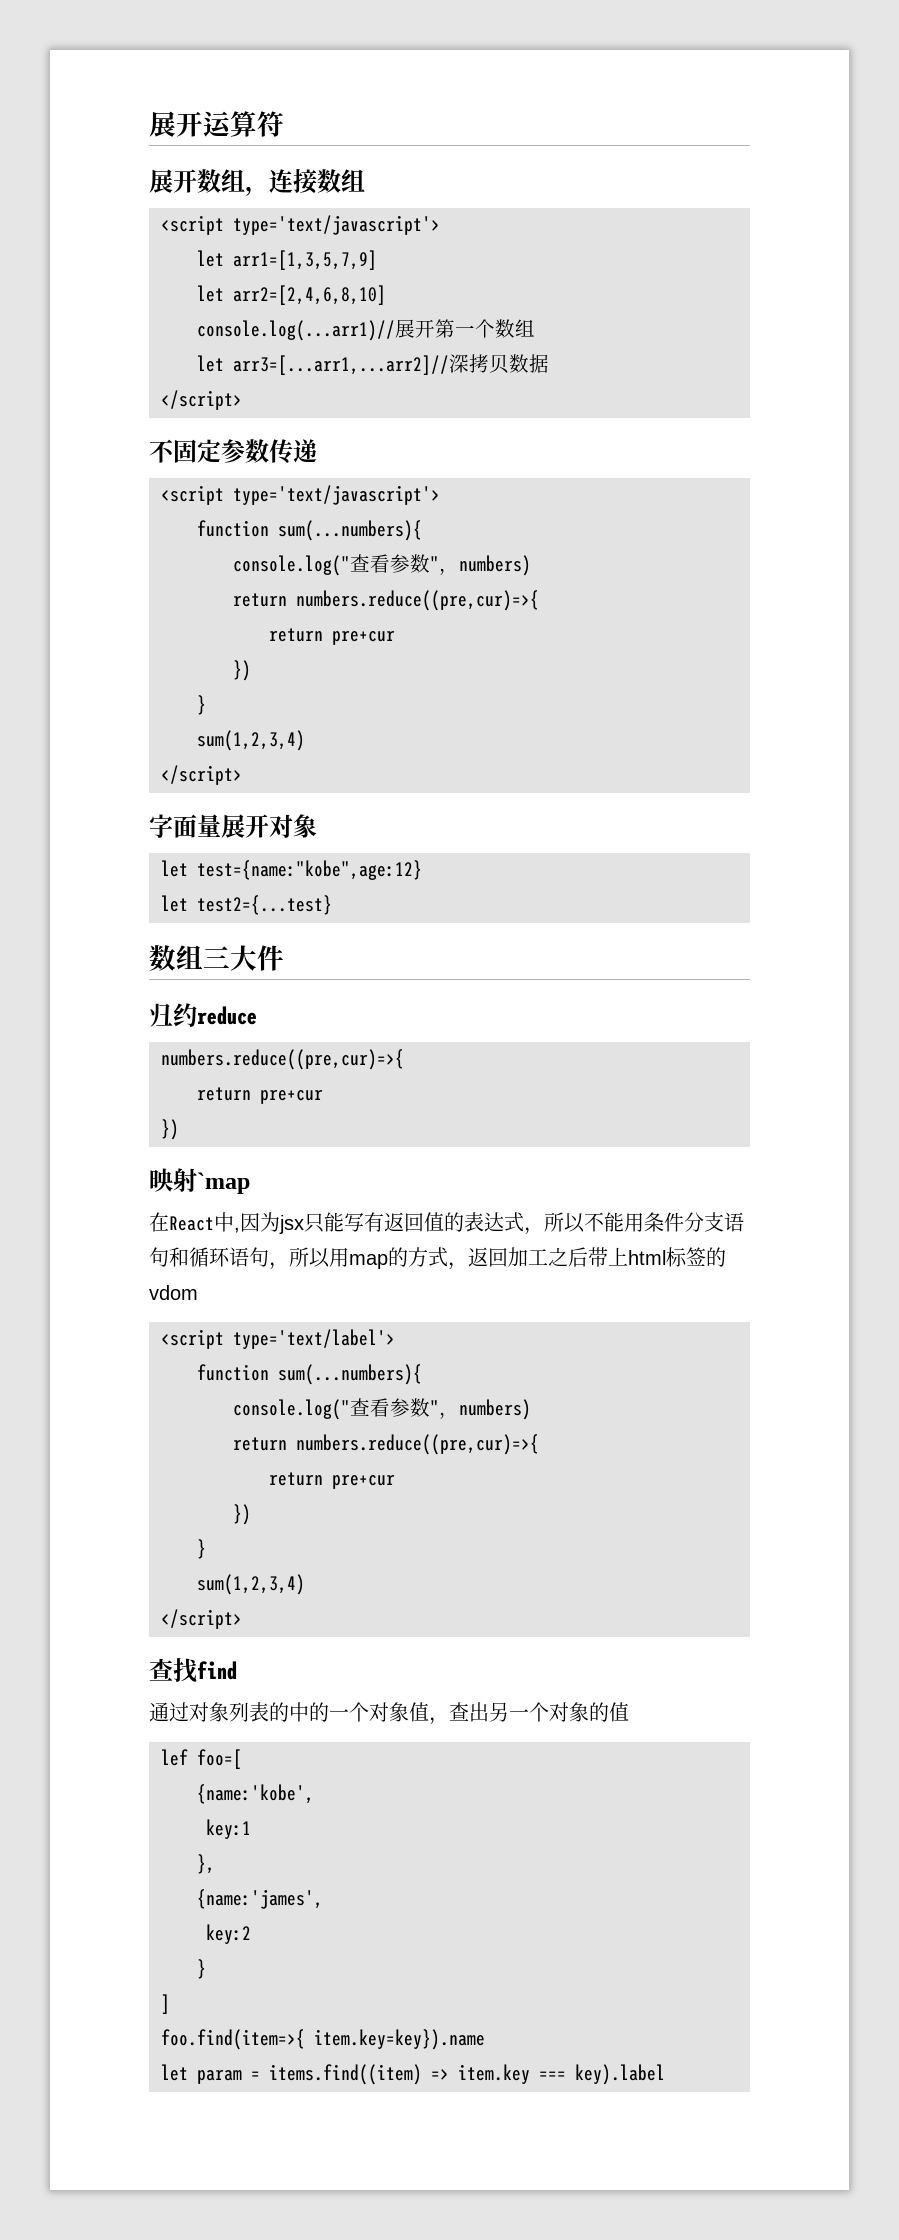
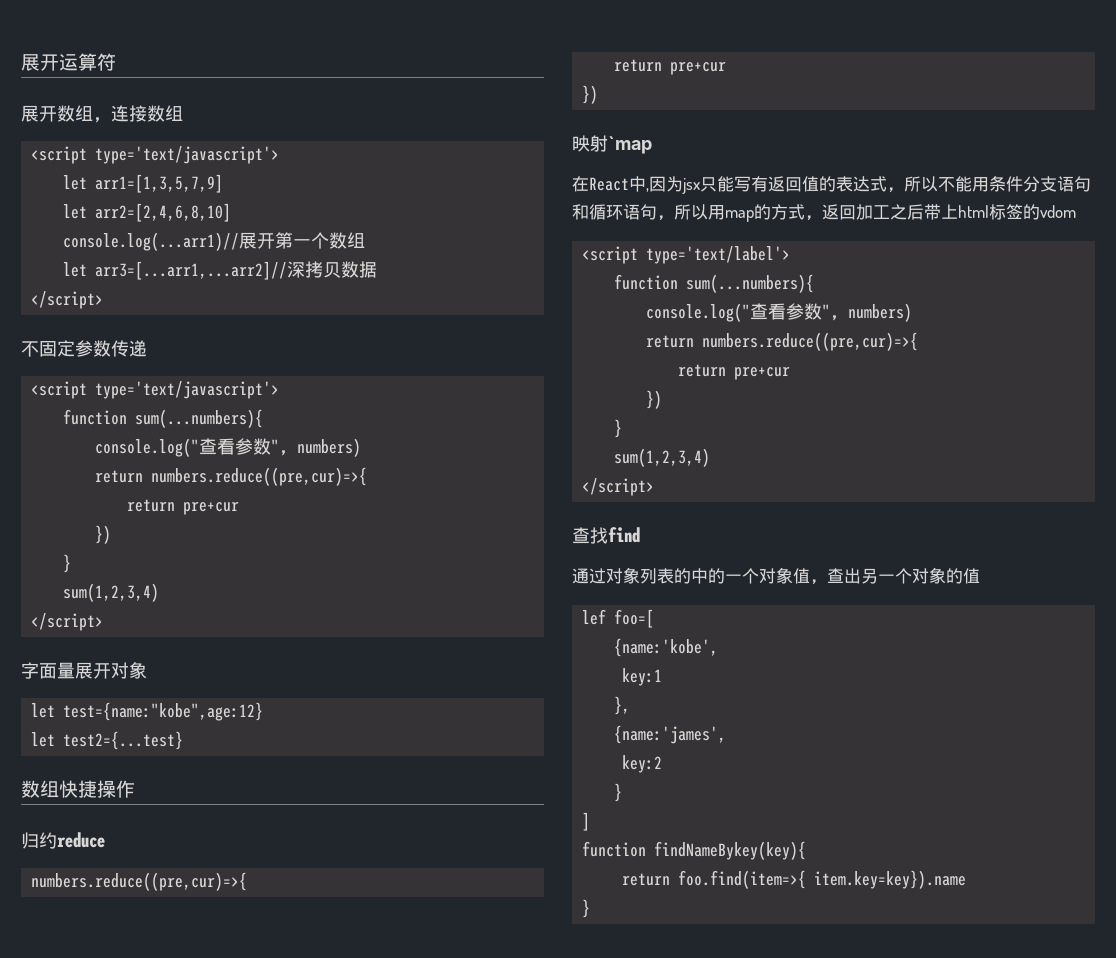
[203,945,284,971] 三大件 -> [59,780,135,798] 快捷操作
(170, 2004) none -> [582,841,807,860] [622,873,671,886] function findNameBykey(key){ // return
[161,2064,665,2085] let param = items.find((item) => item.key === key).label -> [582,899,591,918] }

